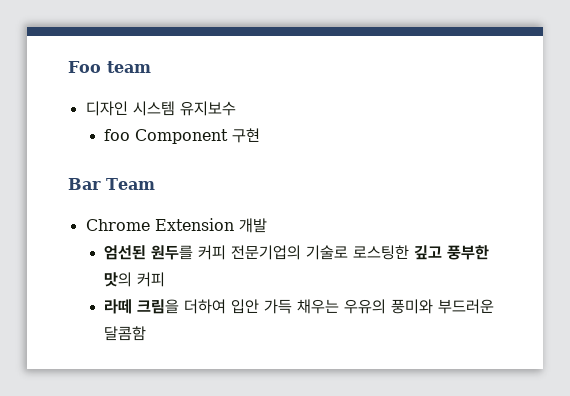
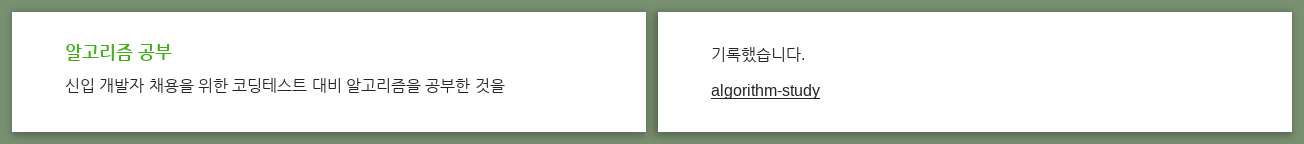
[68,61,151,73] [85,101,236,116] [104,128,261,144] [68,178,155,190] [85,218,267,233] [104,245,490,260] [104,272,166,287] [104,299,495,314] [104,326,147,341] Foo team // 디자인 시스템 유지보수 // foo Component 구현 // Bar Team // Chrome Extension 개발 // 엄선된 원두를 커피 전문기업의 기술로 로스팅한 깊고 풍부한 맛의 커피 // 라떼 크림을 더하여 입안 가득 채우는 우유의 풍미와 부드러운 달콤함 -> [65,44,172,61] [65,78,505,94] [711,47,805,63] [711,84,820,99] 알고리즘 공부 // 신입 개발자 채용을 위한 코딩테스트 대비 알고리즘을 공부한 것을 기록했습니다. // algorithm-study

